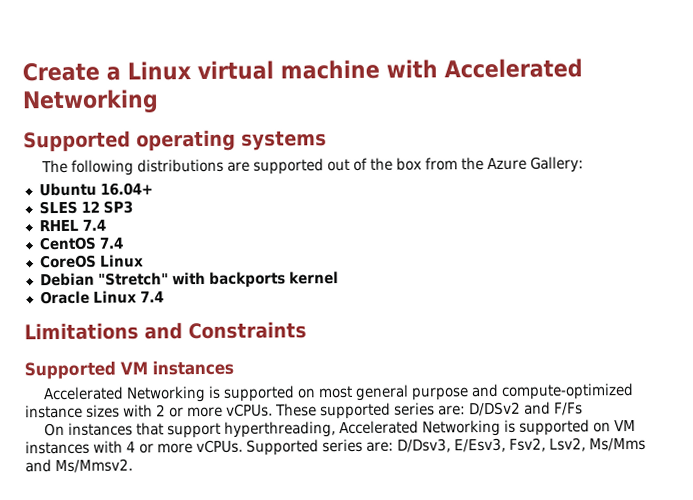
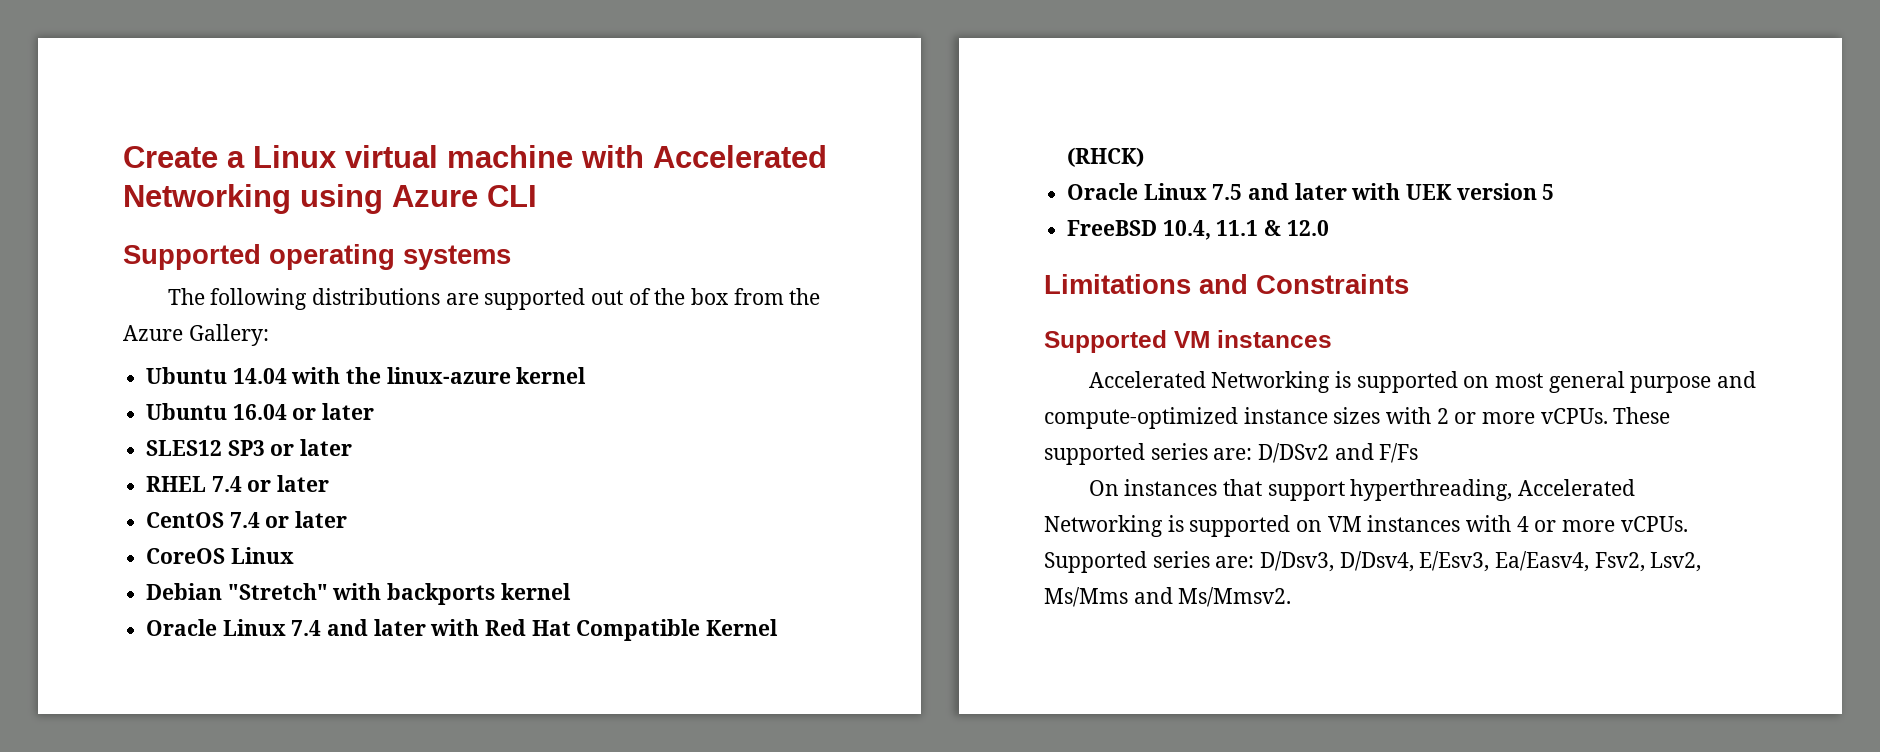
(159, 101) none -> [300,184,537,214] using Azure CLI
[99,182,153,196] [38,200,100,215] 16.04+ // SLES 12 -> [232,367,587,384] [146,403,375,420] [146,440,223,456] 14.04 with the linux-azure kernel // Ubuntu 16.04 or later // SLES12
(133, 207) none -> [270,439,353,456] or later
(106, 225) none -> [247,475,330,492] or later
(123, 243) none -> [265,511,348,528] or later
(164, 297) none -> [327,619,779,641] [1067,147,1145,167] [1067,183,1555,200] [1067,220,1329,240] and later with Red Hat Compatible Kernel (RHCK) // Oracle Linux 7.5 and later with UEK version 5 // FreeBSD 10.4, 11.1 & 12.0
[454,437,506,453] E/Esv3, -> [1339,551,1590,572] D/Dsv4, E/Esv3, Ea/Easv4,

